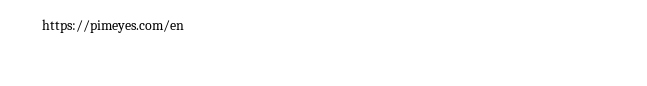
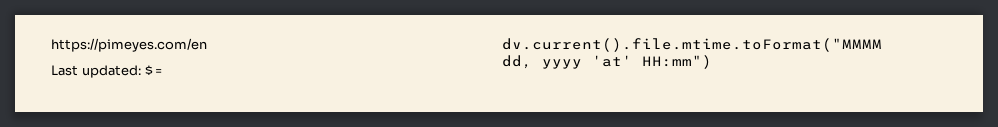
(184, 26) none -> [51,65,165,78] [502,38,882,52] [502,55,712,69] // Last updated: $= dv.current().file.mtime.toFormat("MMMM dd, yyyy 'at' HH:mm")

